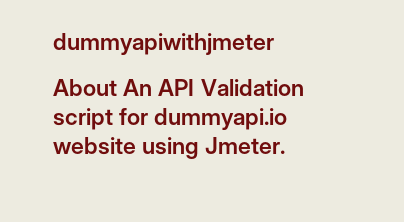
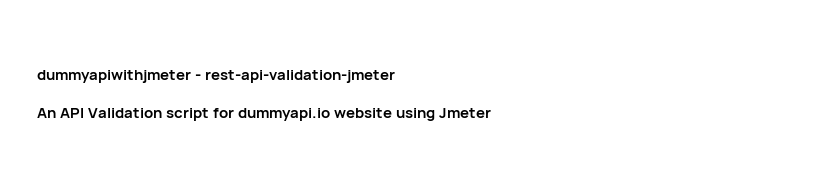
[53,79,117,96] // About -> [195,70,396,83] - rest-api-validation-jmeter //
[205,137,286,154] Jmeter. -> [439,108,492,118] Jmeter

